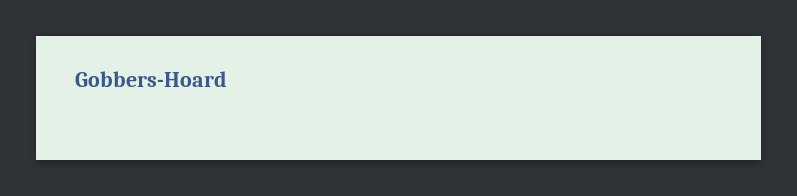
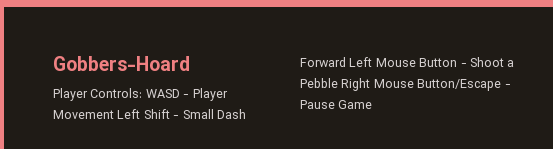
(227, 79) none -> [53,88,228,101] [53,109,246,119] [300,57,515,67] [300,78,511,91] [300,100,373,109] // Player Controls: WASD - Player Movement Left Shift - Small Dash Forward Left Mouse Button - Shoot a Pebble Right Mouse Button/Escape - Pause Game

